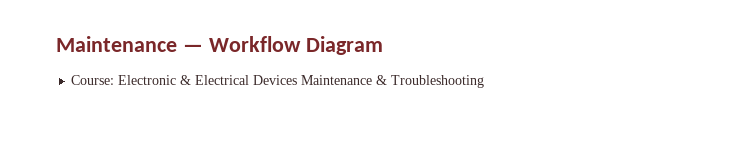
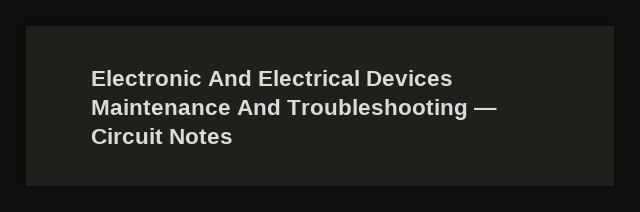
[56,36,383,55] [71,75,485,88] Maintenance — Workflow Diagram // Course: Electronic & Electrical Devices Maintenance & Troubleshooting -> [91,70,454,86] [91,99,498,120] [91,128,234,144] Electronic And Electrical Devices Maintenance And Troubleshooting — Circuit Notes

